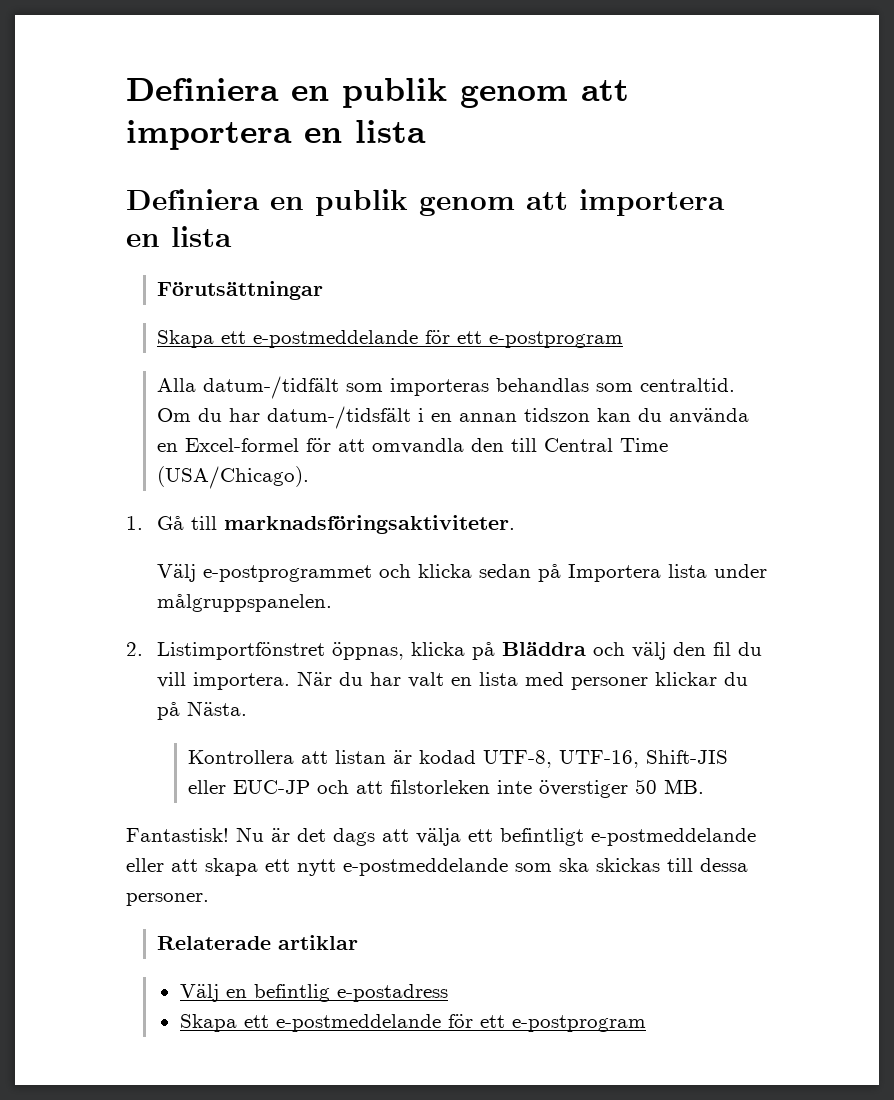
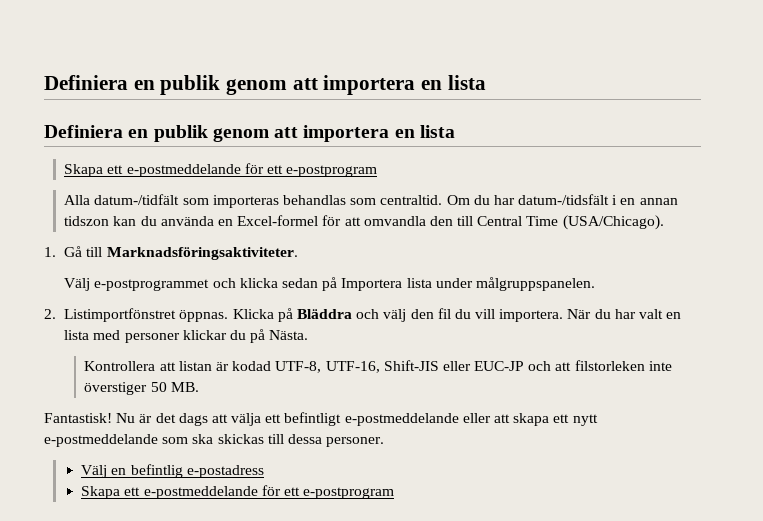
[157,281,324,300] // Förutsättningar -> (455, 131) none
[224,515,516,534] marknadsföringsaktiviteter. -> [106,247,298,260] Marknadsföringsaktiviteter.
[332,642,466,660] öppnas, klicka -> [179,309,274,322] öppnas. Klicka
[157,935,359,950] // Relaterade artiklar -> (385, 442) none

